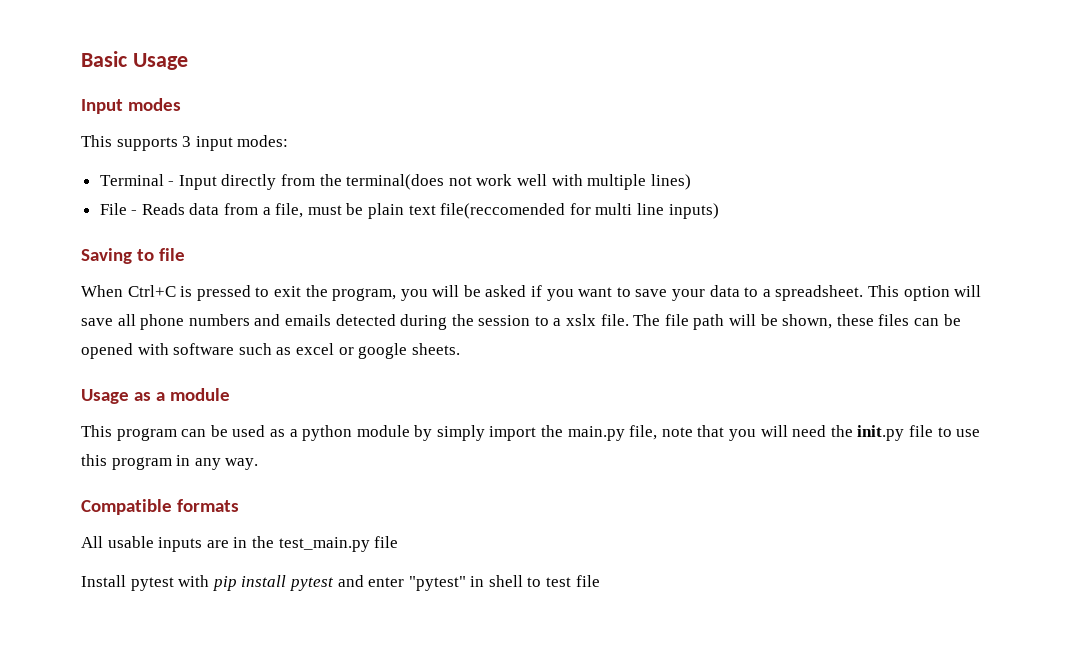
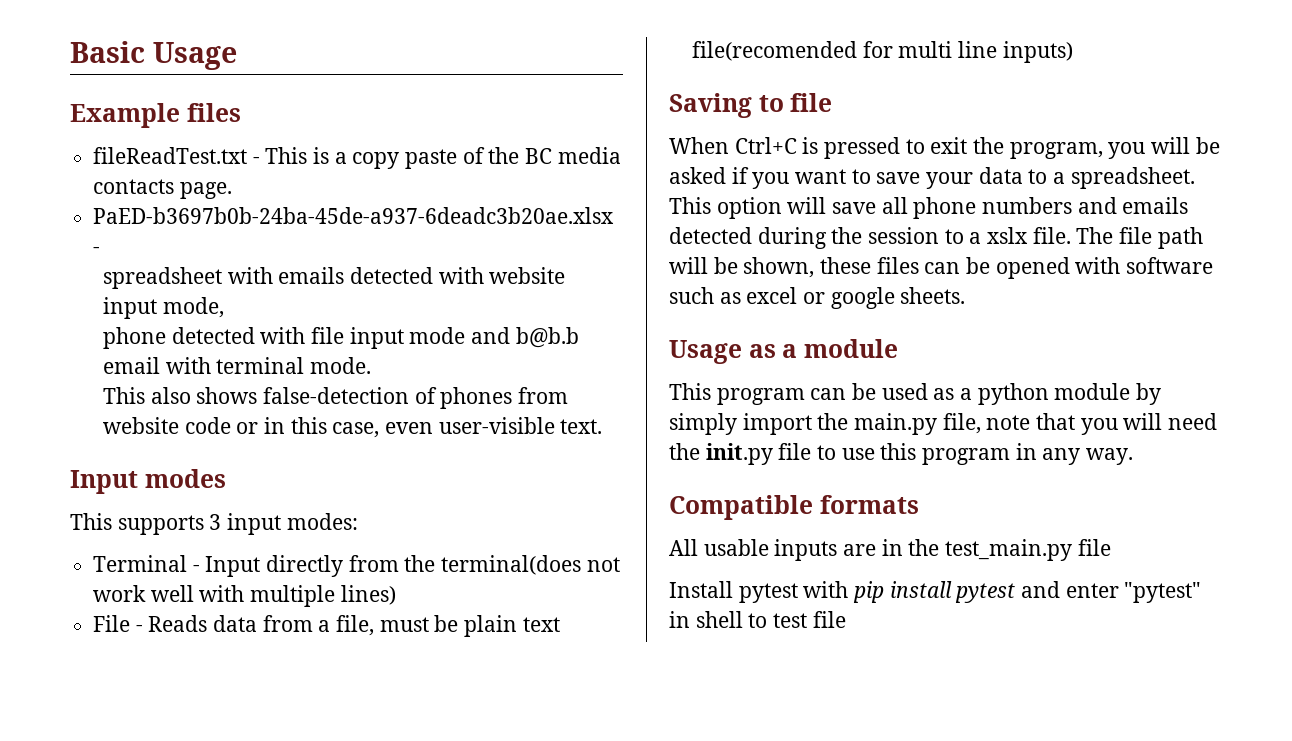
(188, 61) none -> [70,103,241,128] [93,147,621,169] [93,179,232,199] [93,207,615,224] [93,247,101,254] [102,267,566,289] [102,297,224,319] [102,327,579,349] [102,357,371,374] [102,387,568,409] [102,417,603,438] // Example files // fileReadTest.txt - This is a copy paste of the BC media contacts page. // PaED-b3697b0b-24ba-45de-a937-6deadc3b20ae.xlsx - // spreadsheet with emails detected with website input mode, // phone detected with file input mode and b@b.b email with terminal mode. // This also shows false-detection of phones from website code or in this case, even user-visible text.
[440,203,566,219] file(reccomended -> [692,41,858,61] file(recomended

